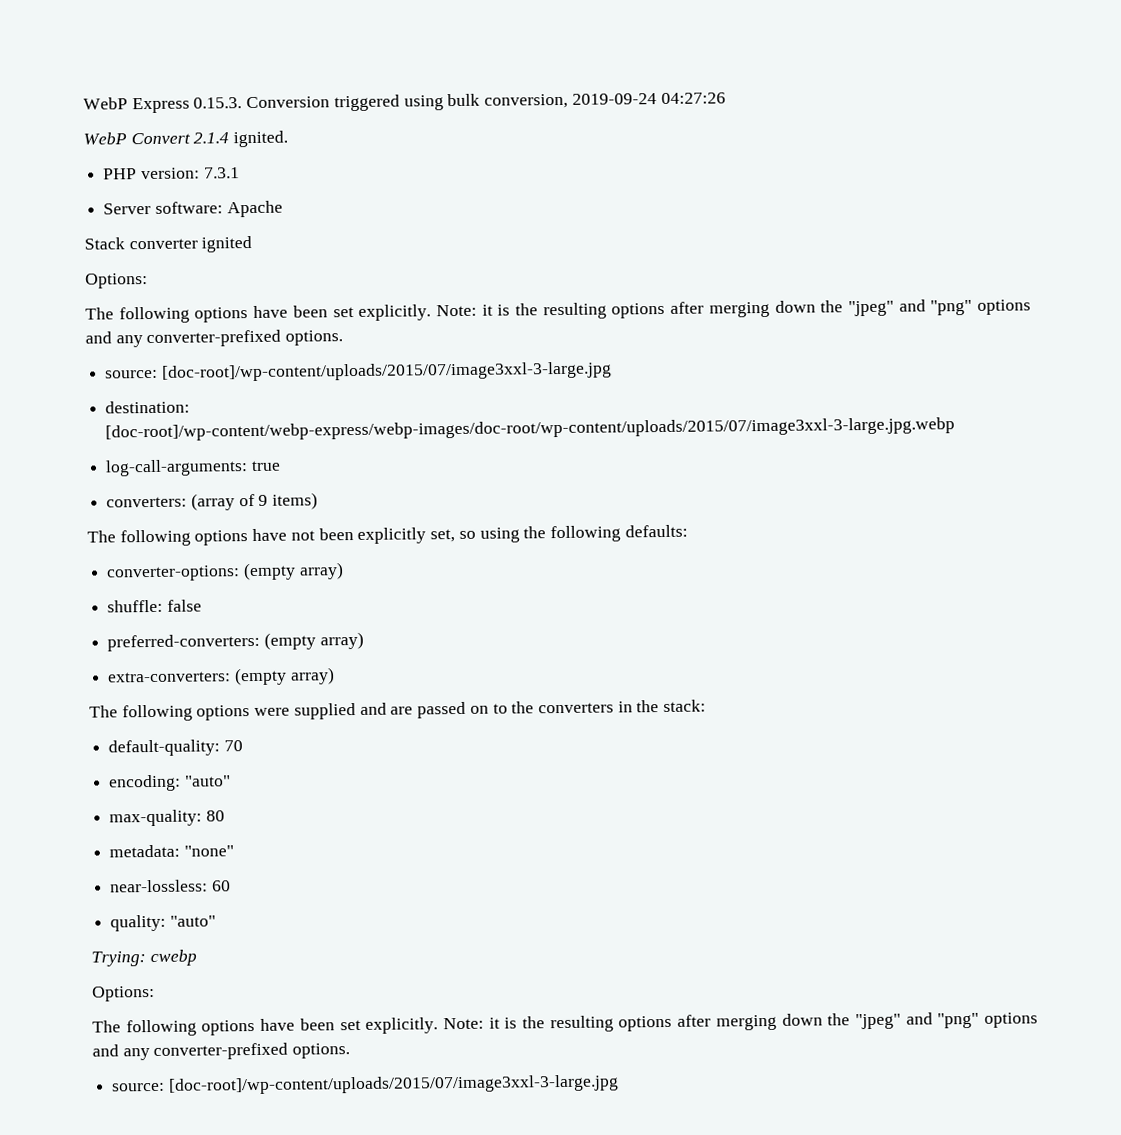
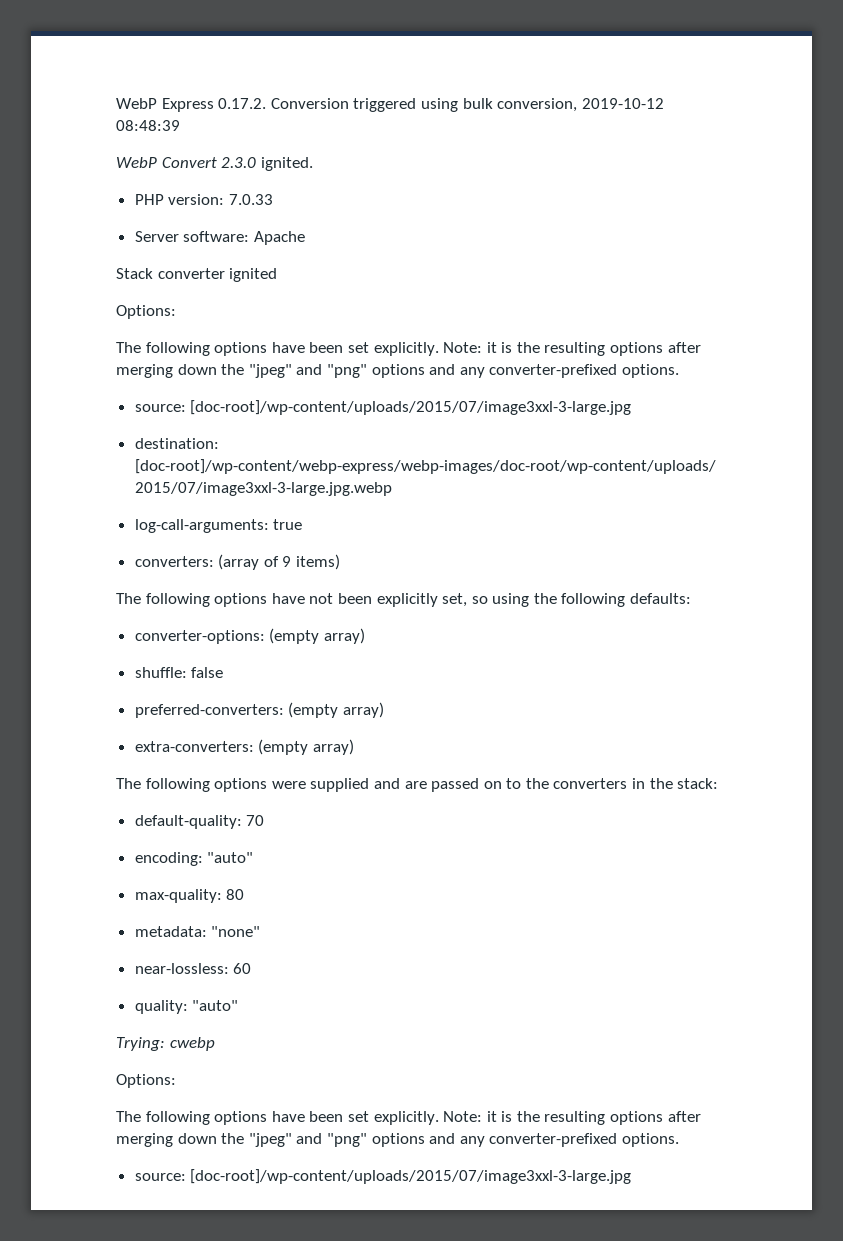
[193,97,243,109] 0.15.3. -> [218,98,267,109] 0.17.2.
[571,92,726,105] 2019-09-24 04:27:26 -> [581,98,664,109] [116,120,180,131] 2019-10-12 08:48:39
[193,132,230,144] 2.1.4 -> [221,157,257,168] 2.3.0
[203,167,240,179] 7.3.1 -> [228,194,273,205] 7.0.33

